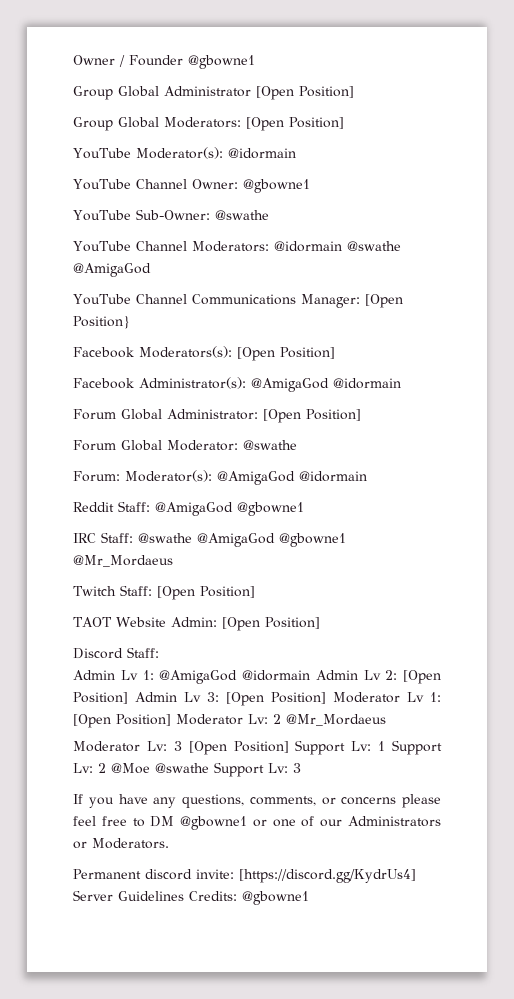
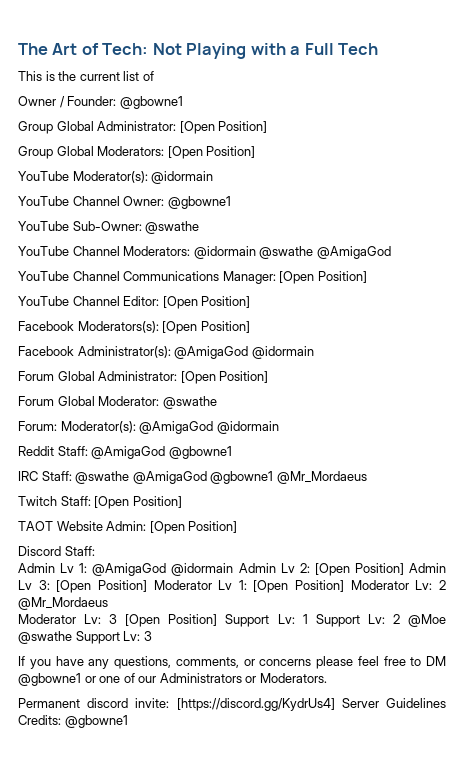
(73, 60) none -> [18,43,379,59] [18,71,154,81] The Art of Tech: Not Playing with a Full Tech // This is the current list of //
[129,55,183,66] Founder -> [67,96,117,106] Founder:
[164,86,251,97] Administrator -> [97,121,177,131] Administrator:
[73,316,130,329] Position} -> [317,271,367,283] [18,296,251,309] Position] // YouTube Channel Editor: [Open Position]

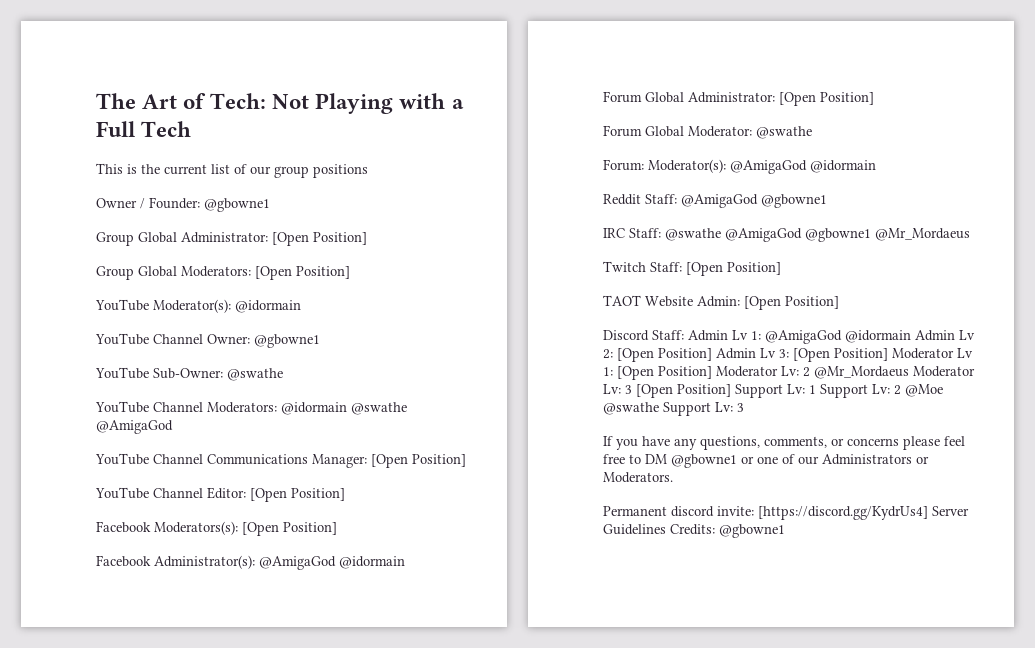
(154, 76) none -> [250,164,368,178] our group positions
(95, 551) // -> (684, 335) none
(108, 603) // -> (909, 372) none

